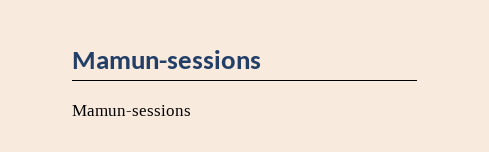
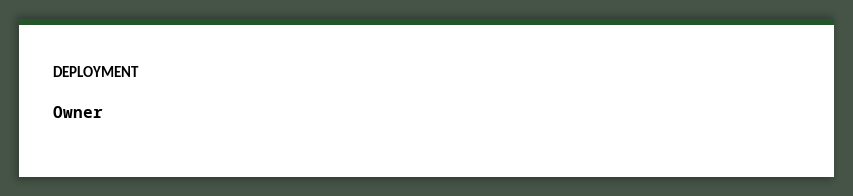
[72,50,261,69] [72,105,191,116] Mamun-sessions // Mamun-sessions -> [53,66,139,77] [53,106,103,118] DEPLOYMENT // Owner

